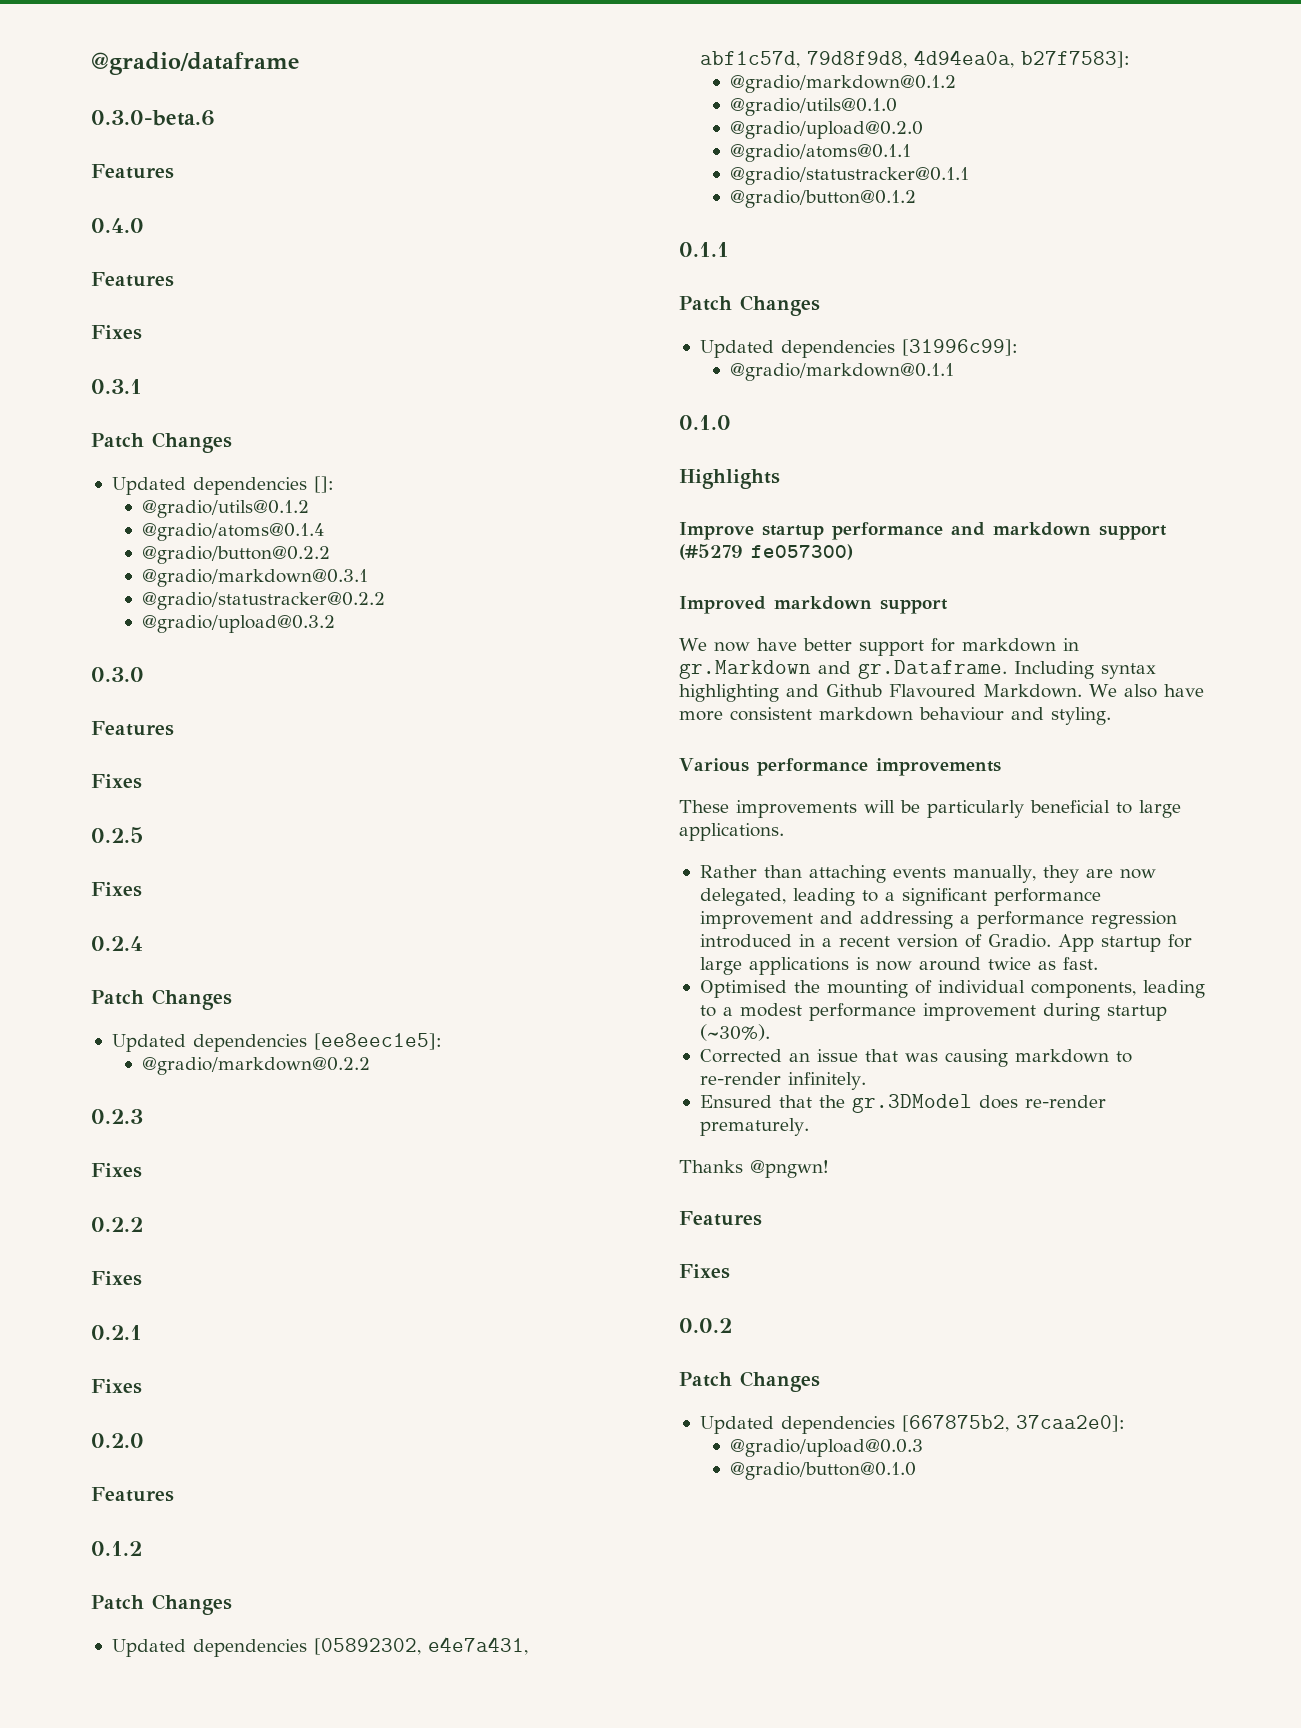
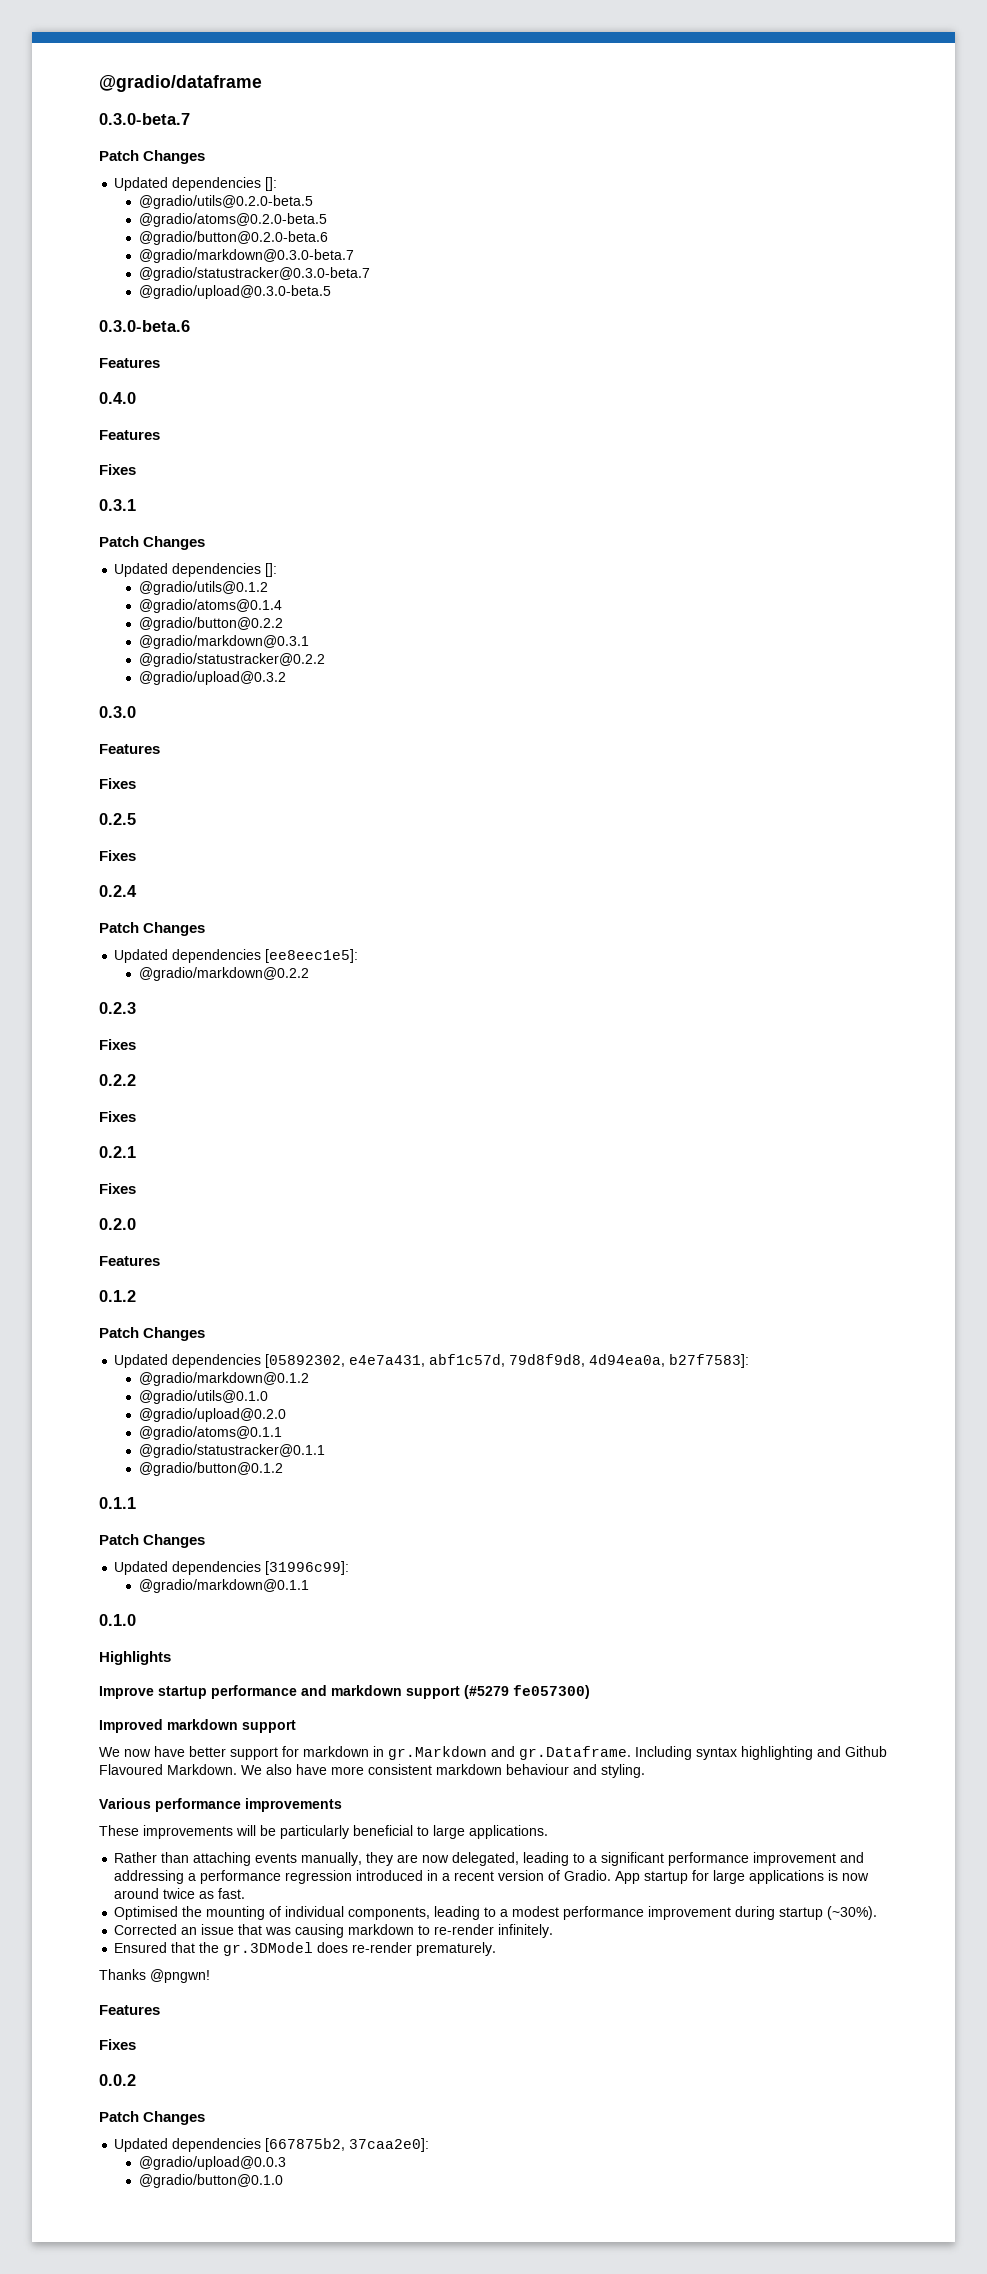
(299, 63) none -> [99,113,190,125] [99,150,206,164] [114,177,278,191] [138,195,313,209] [138,213,327,227] [138,231,328,245] [138,249,354,263] [138,267,370,281] [138,285,331,299] // 0.3.0-beta.7 // Patch Changes // Updated dependencies []: // @gradio/utils@0.2.0-beta.5 // @gradio/atoms@0.2.0-beta.5 // @gradio/button@0.2.0-beta.6 // @gradio/markdown@0.3.0-beta.7 // @gradio/statustracker@0.3.0-beta.7 // @gradio/upload@0.3.0-beta.5

